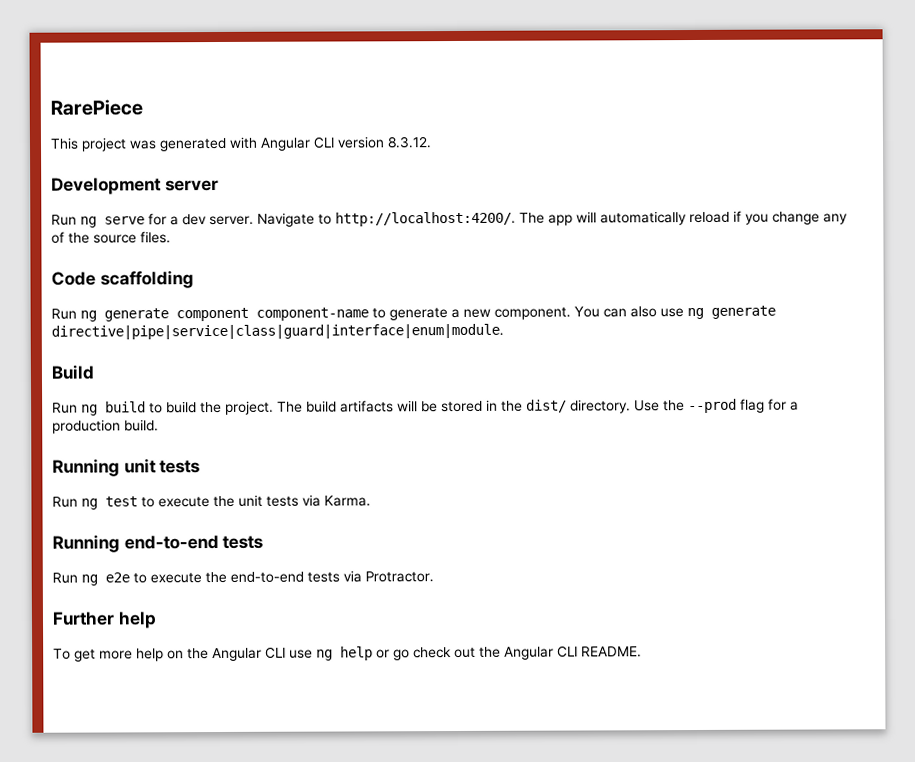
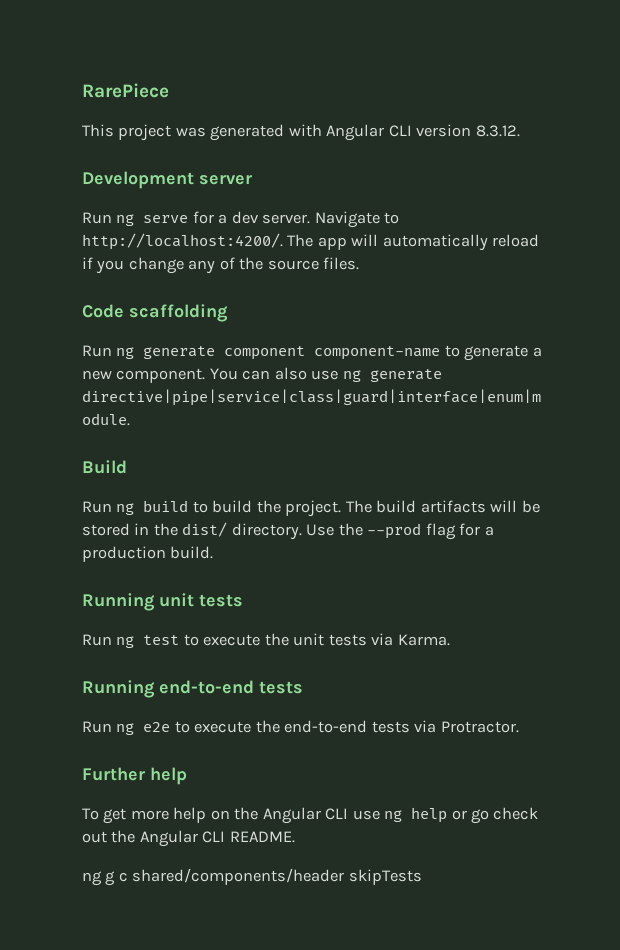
(642, 652) none -> [82,868,422,886] // ng g c shared/components/header skipTests

